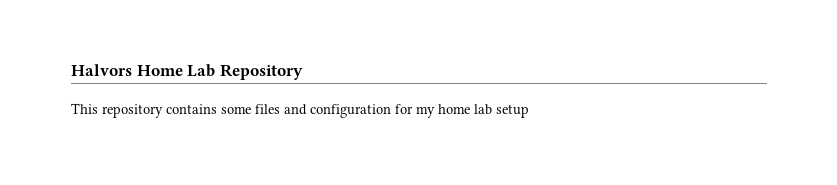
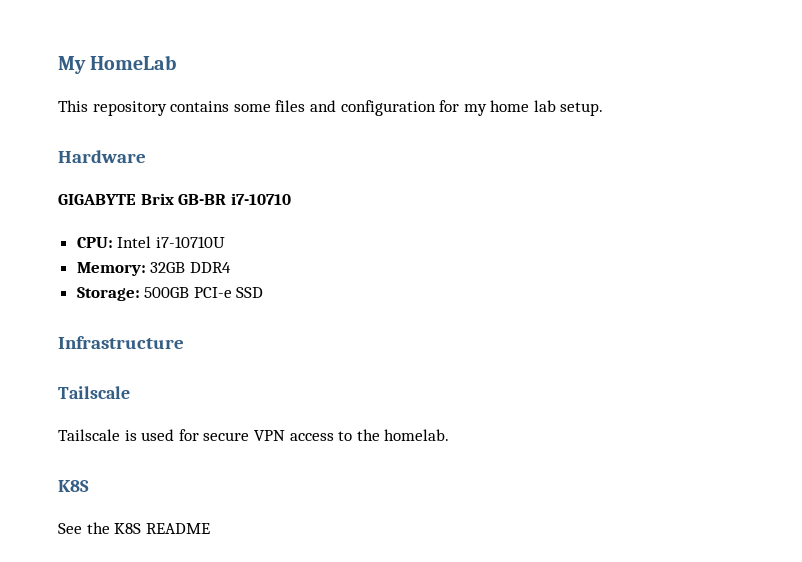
[71,64,303,80] Halvors Home Lab Repository -> [58,55,177,74] My HomeLab
[496,104,529,118] setup -> [560,102,604,116] [58,150,146,163] [58,193,291,205] [76,236,225,248] [76,262,231,276] [76,287,264,301] [58,336,184,349] [58,386,130,399] [58,429,450,441] [58,480,89,492] [58,522,210,534] setup. // Hardware // GIGABYTE Brix GB-BR i7-10710 // CPU: Intel i7-10710U // Memory: 32GB DDR4 // Storage: 500GB PCI-e SSD // Infrastructure // Tailscale // Tailscale is used for secure VPN access to the homelab. // K8S // See the K8S README

